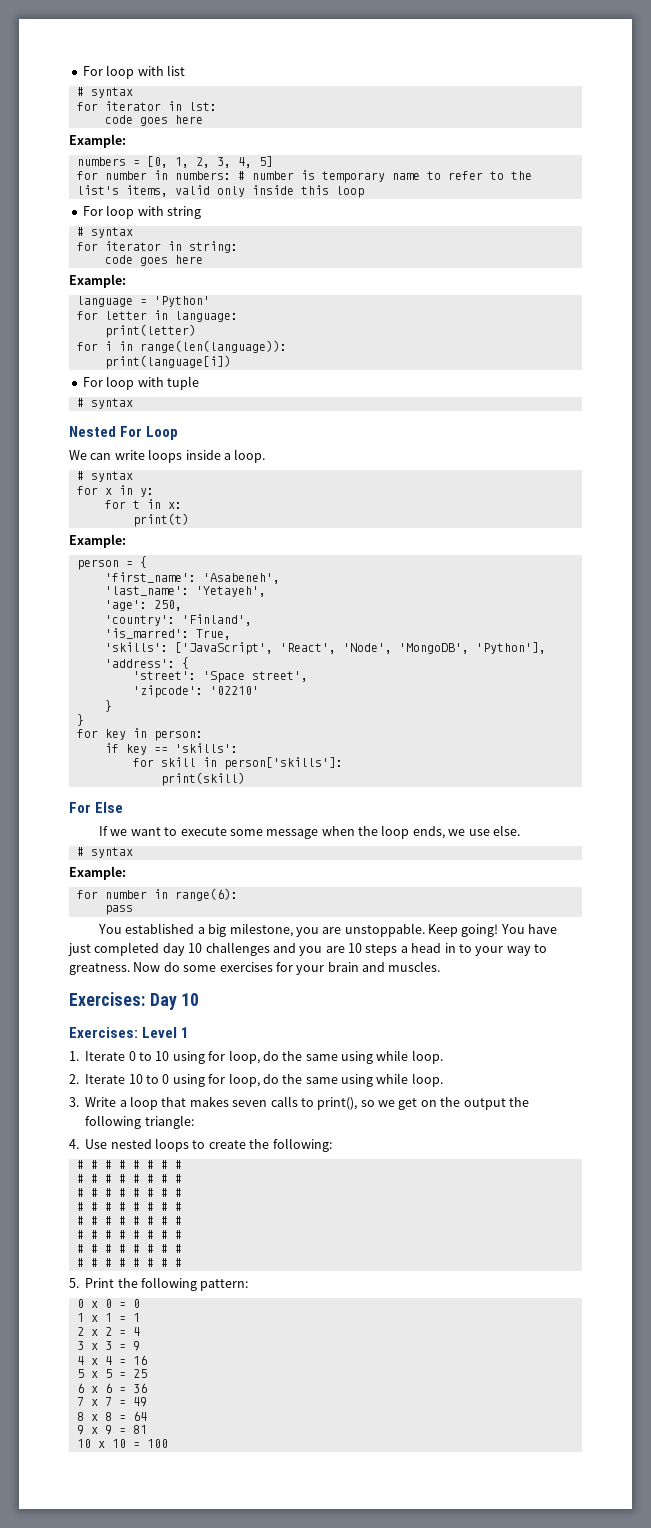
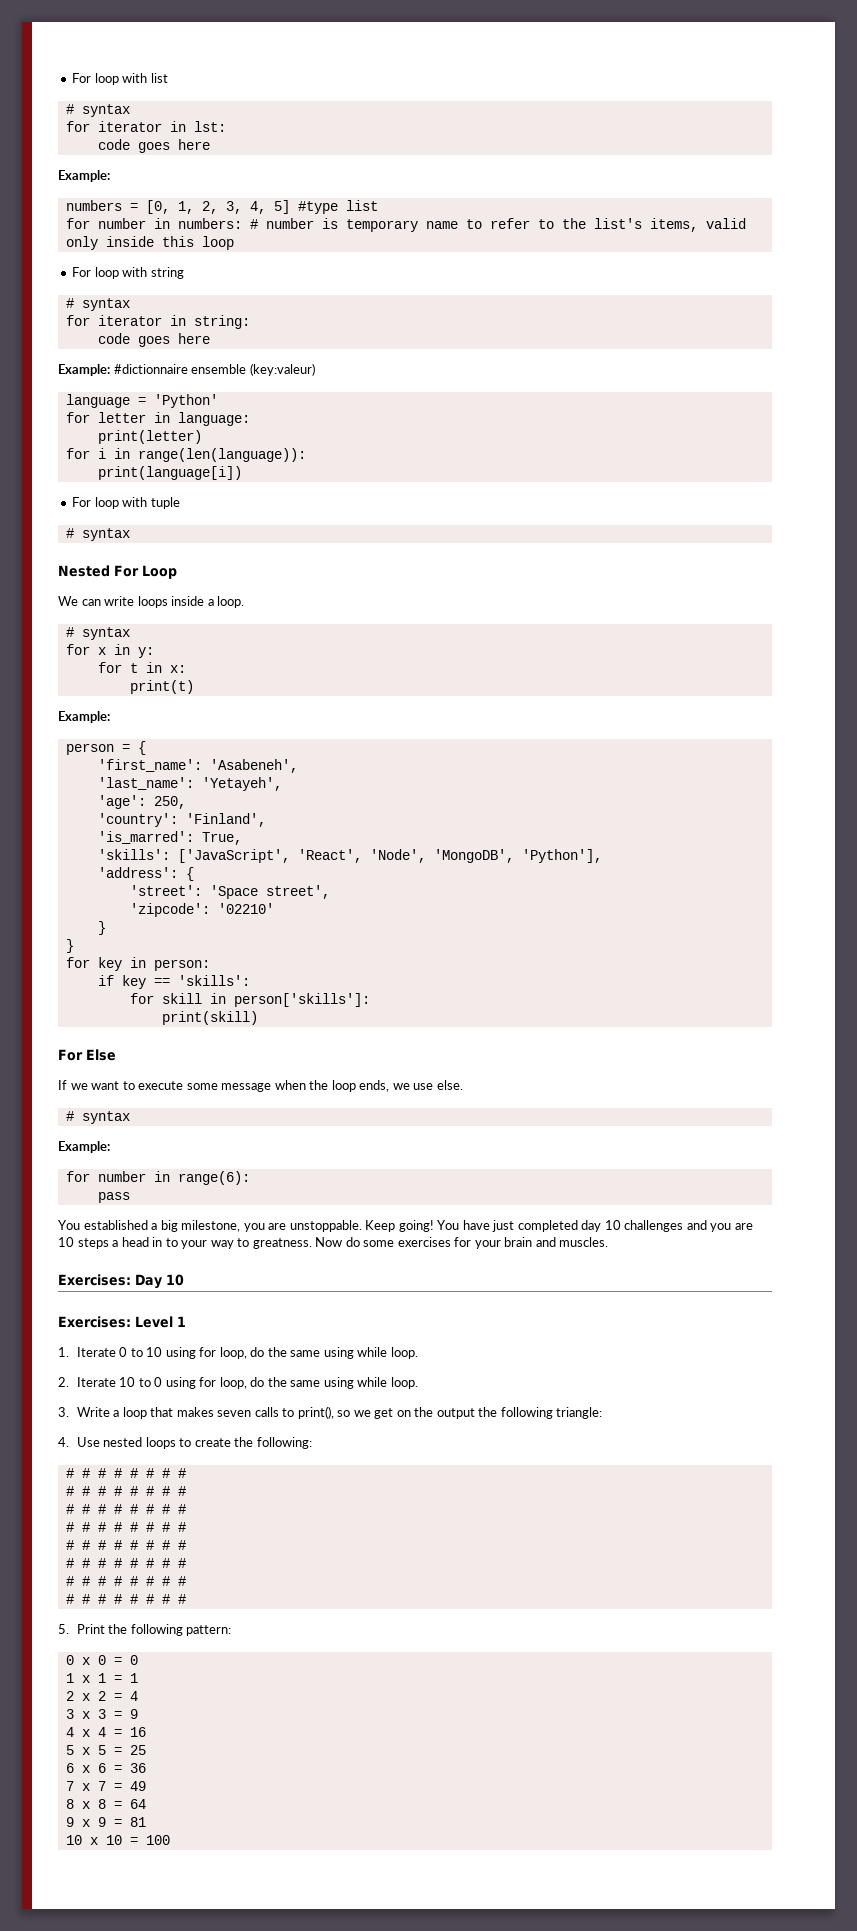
(273, 161) none -> [297,200,378,214] #type list
(126, 281) none -> [113,363,315,376] #dictionnaire ensemble (key:valeur)

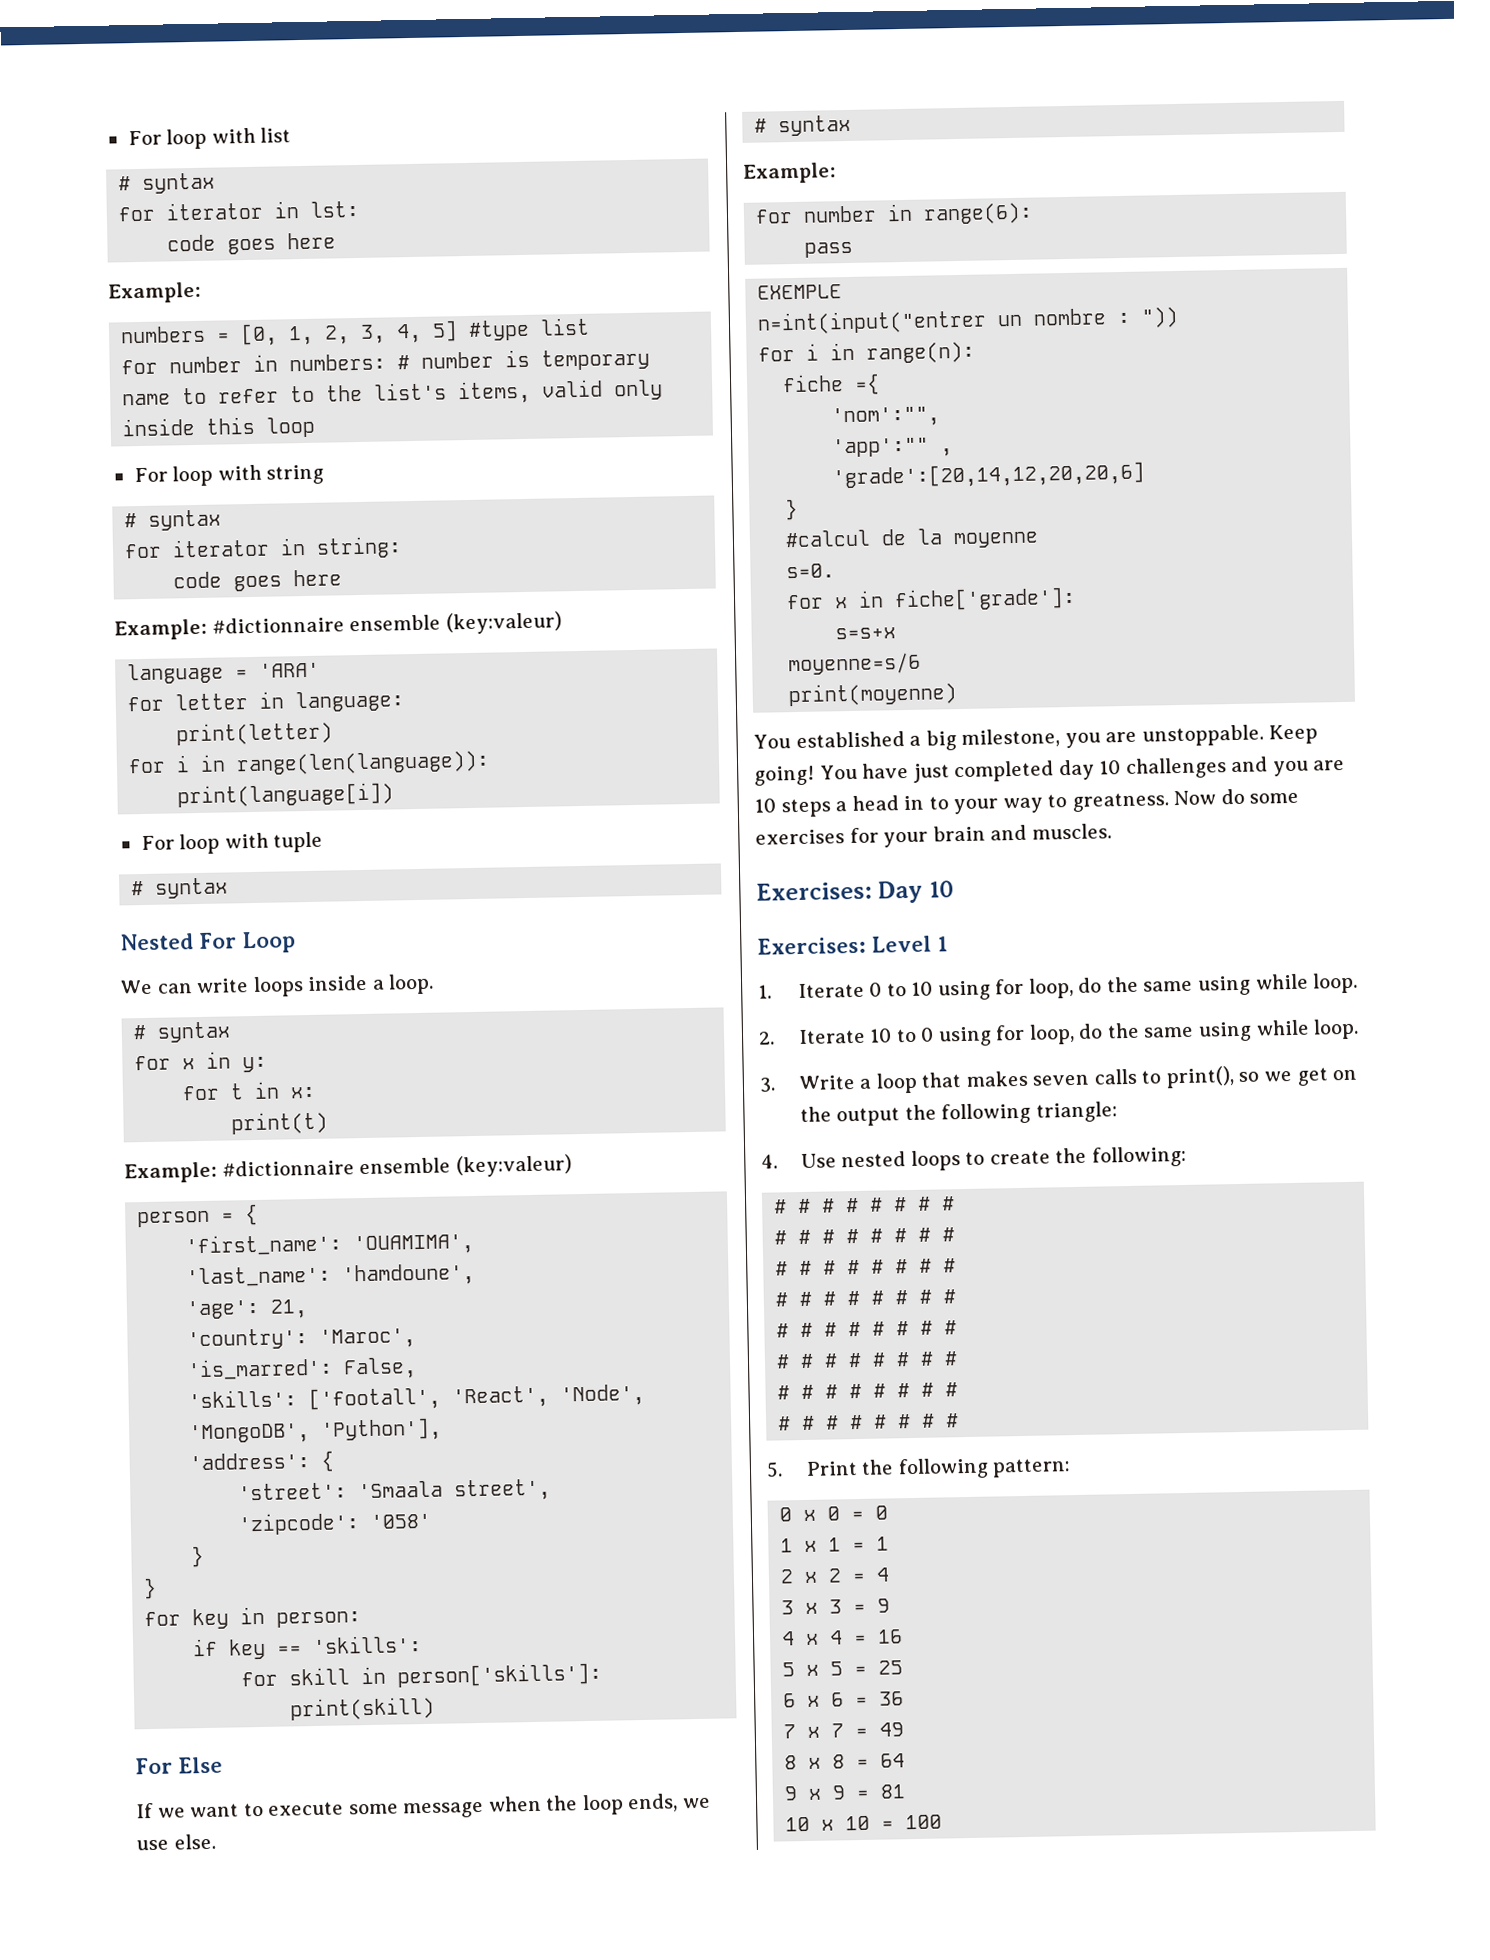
[153,394,218,408] 'Python' -> [259,662,321,678] 'ARA'
(110, 717) none -> [221,1154,572,1178] #dictionnaire ensemble (key:valeur)
[209,759,298,773] 'Asabeneh', -> [353,1233,475,1256] 'OUAMIMA',
[201,777,282,791] 'Yetayeh', -> [342,1262,476,1287] 'hamdoune',
[153,796,186,809] 250, -> [270,1299,309,1319] 21,
[185,813,266,827] 'Finland', -> [319,1328,417,1349] 'Maroc',
[201,832,242,845] [97,849,290,863] True, // 'skills': ['JavaScript', -> [343,1357,418,1380] [188,1386,442,1412] False, // 'skills': ['footall',
[209,885,258,899] 'Space -> [358,1480,444,1499] 'Smaala
[217,903,274,914] '02210' -> [370,1513,432,1529] '058'
(130, 1197) none -> [757,284,843,300] [757,306,1180,335] [758,341,976,364] [782,373,881,395] [831,406,941,428] [832,437,954,458] [832,461,1146,490] [785,498,799,521] [785,528,1040,549] [786,563,836,579] [786,586,1077,612] [835,627,897,640] [788,652,922,676] [788,682,958,707] // EXEMPLE // n=int(input("entrer un nombre : ")) // for i in range(n): // fiche ={ // 'nom':"", // 'app':"" , // 'grade':[20,14,12,20,20,6] // } // #calcul de la moyenne // s=0. // for x in fiche['grade']: // s=s+x // moyenne=s/6 // print(moyenne)

